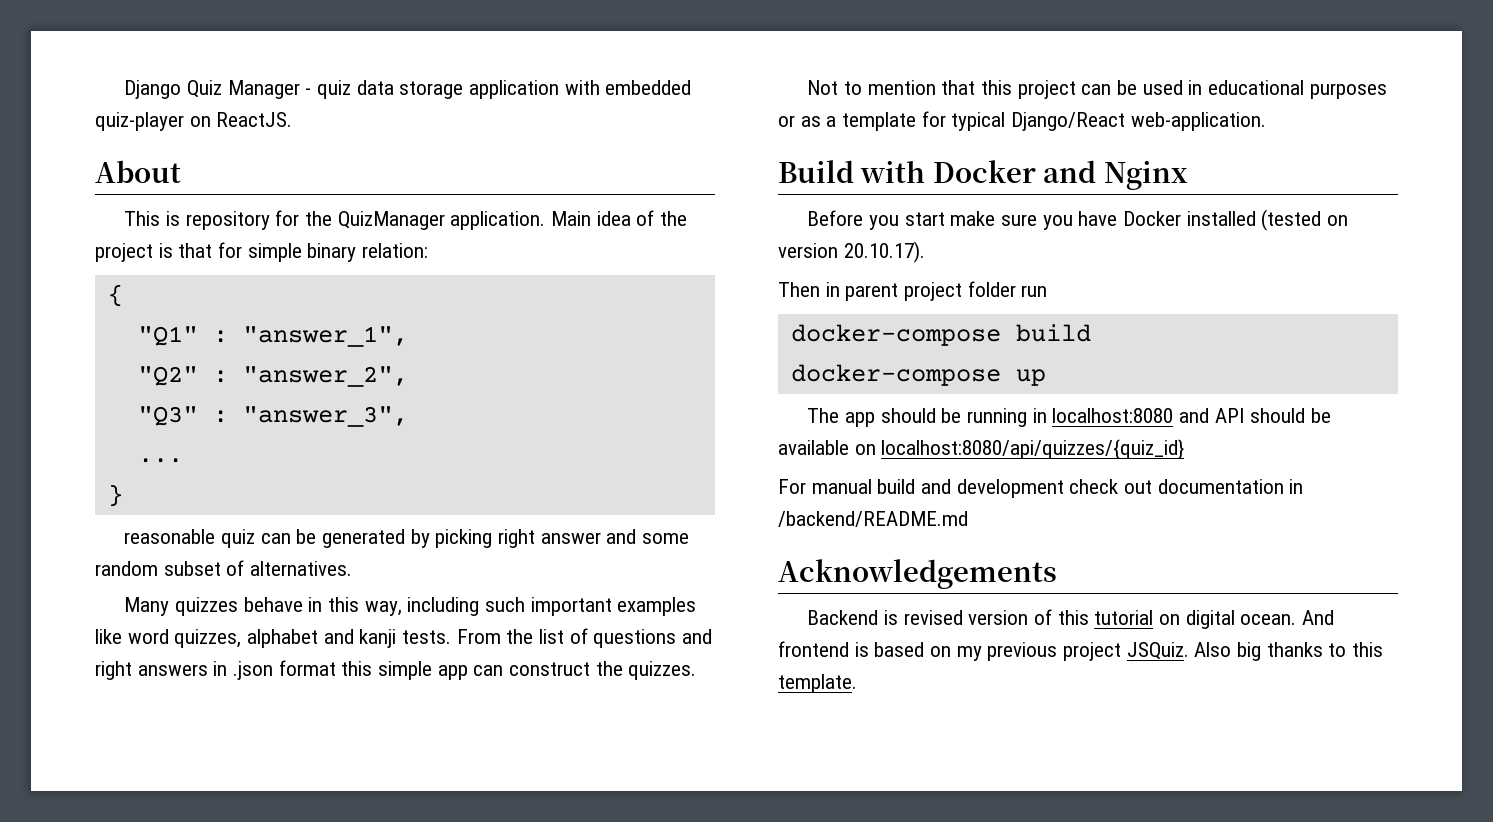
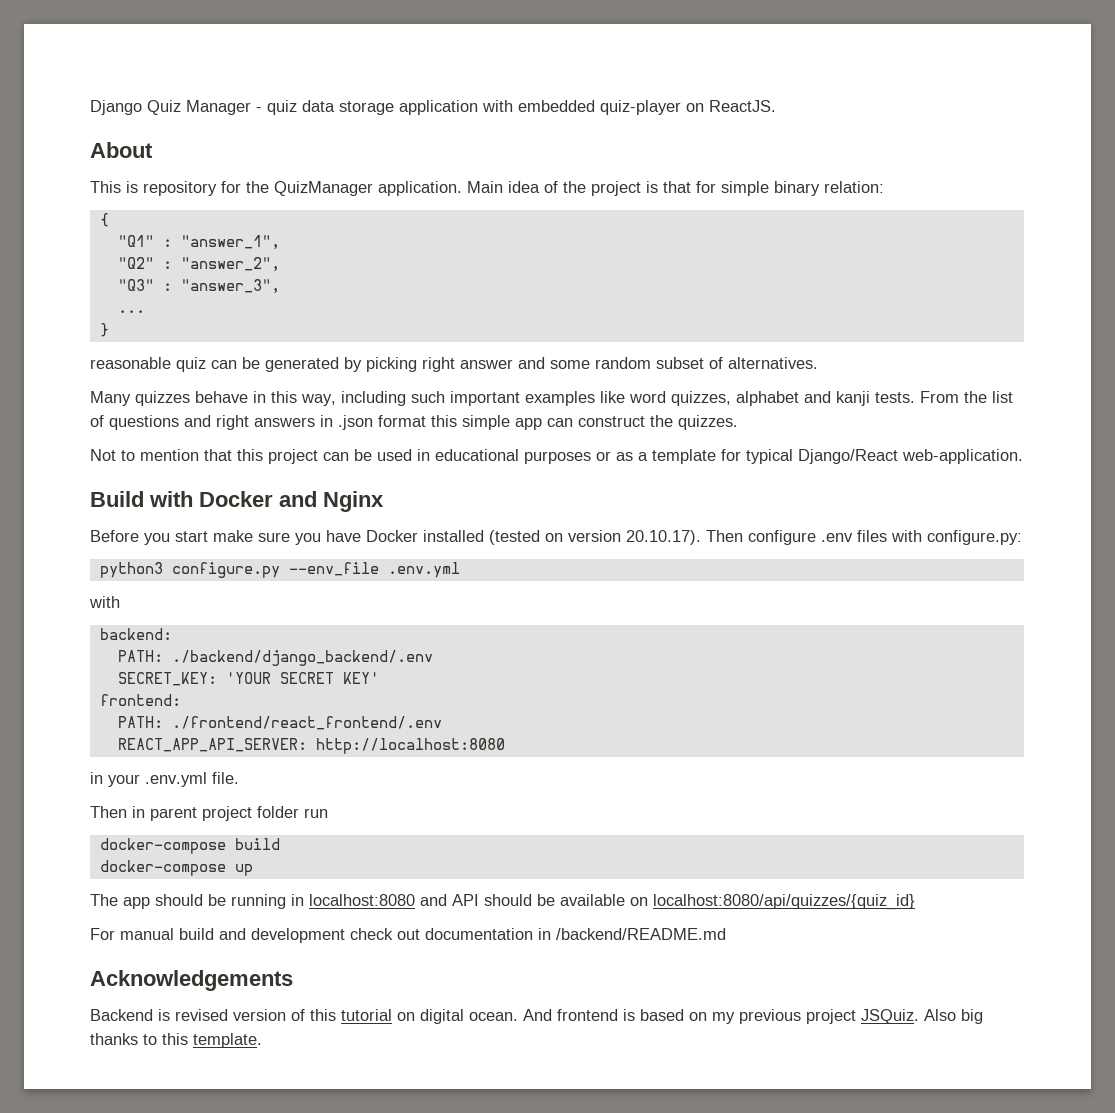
(925, 252) none -> [706,530,1022,545] [99,562,460,578] [89,596,120,608] [99,628,172,640] [117,650,433,666] [117,672,379,686] [99,694,181,706] [117,716,442,730] [117,738,505,754] [90,772,239,787] Then configure .env files with configure.py: // python3 configure.py --env_file .env.yml // with // backend: // PATH: ./backend/django_backend/.env // SECRET_KEY: 'YOUR SECRET KEY' // frontend: // PATH: ./frontend/react_frontend/.env // REACT_APP_API_SERVER: http://localhost:8080 // in your .env.yml file.

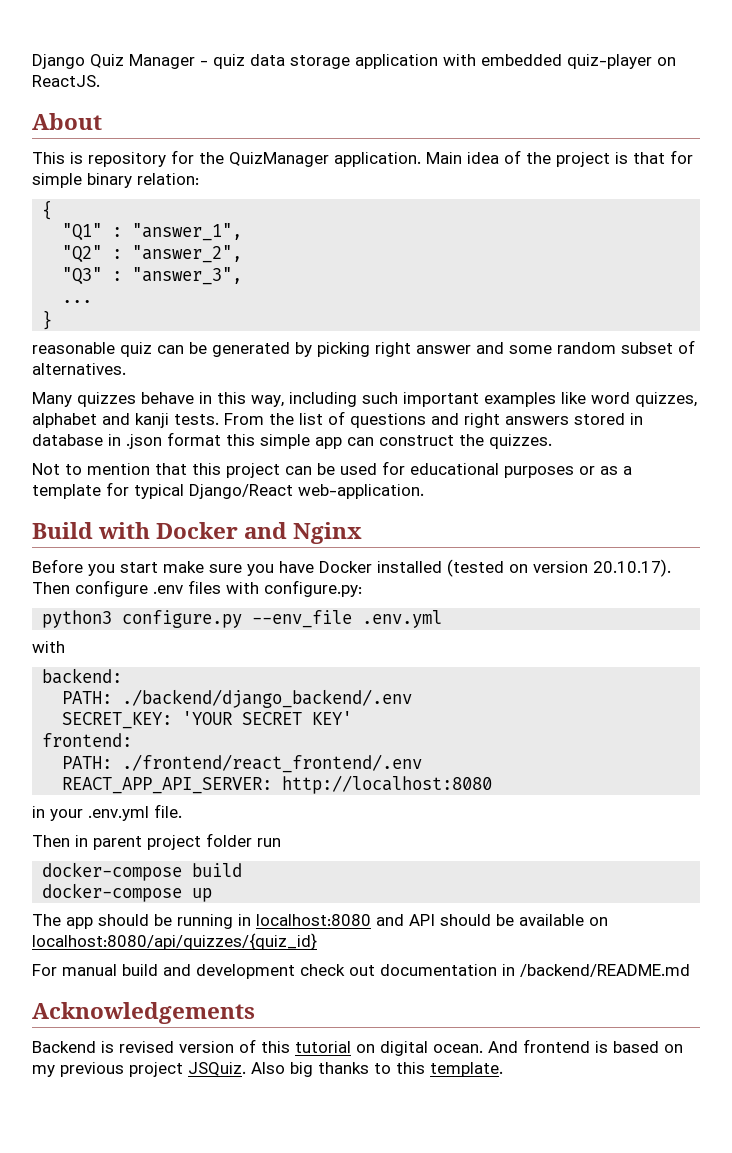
(315, 422) none -> [574,413,643,425] [32,434,103,446] stored in database
[417,449,430,461] in -> [382,461,405,475] for

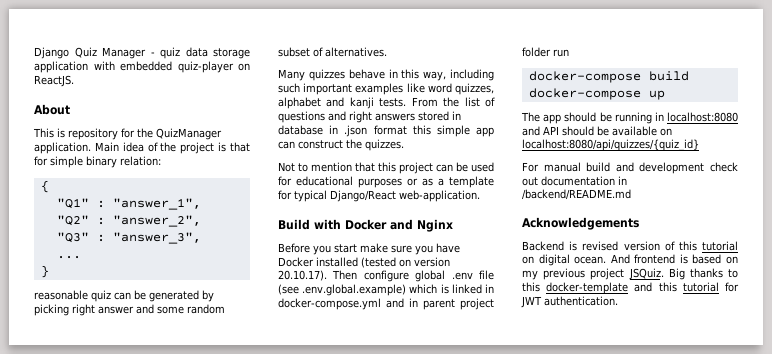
[153,580,362,597] [42,610,443,628] [32,641,65,653] [42,668,123,684] [62,689,413,708] [62,711,353,729] [42,733,133,747] [62,754,423,773] [62,775,493,794] [32,804,182,821] [32,835,70,847] .env files with configure.py: // python3 configure.py --env_file .env.yml // with // backend: // PATH: ./backend/django_backend/.env // SECRET_KEY: 'YOUR SECRET KEY' // frontend: // PATH: ./frontend/react_frontend/.env // REACT_APP_API_SERVER: http://localhost:8080 // in your .env.yml file. // Then -> [415,270,494,282] [278,284,494,296] [278,298,404,310] global .env file (see .env.global.example) which is linked in docker-compose.yml and
[251,1062,313,1077] Also big -> [668,268,685,280] Big
[430,1062,503,1077] template. -> [546,282,739,294] [521,296,618,308] docker-template and this tutorial for JWT authentication.

